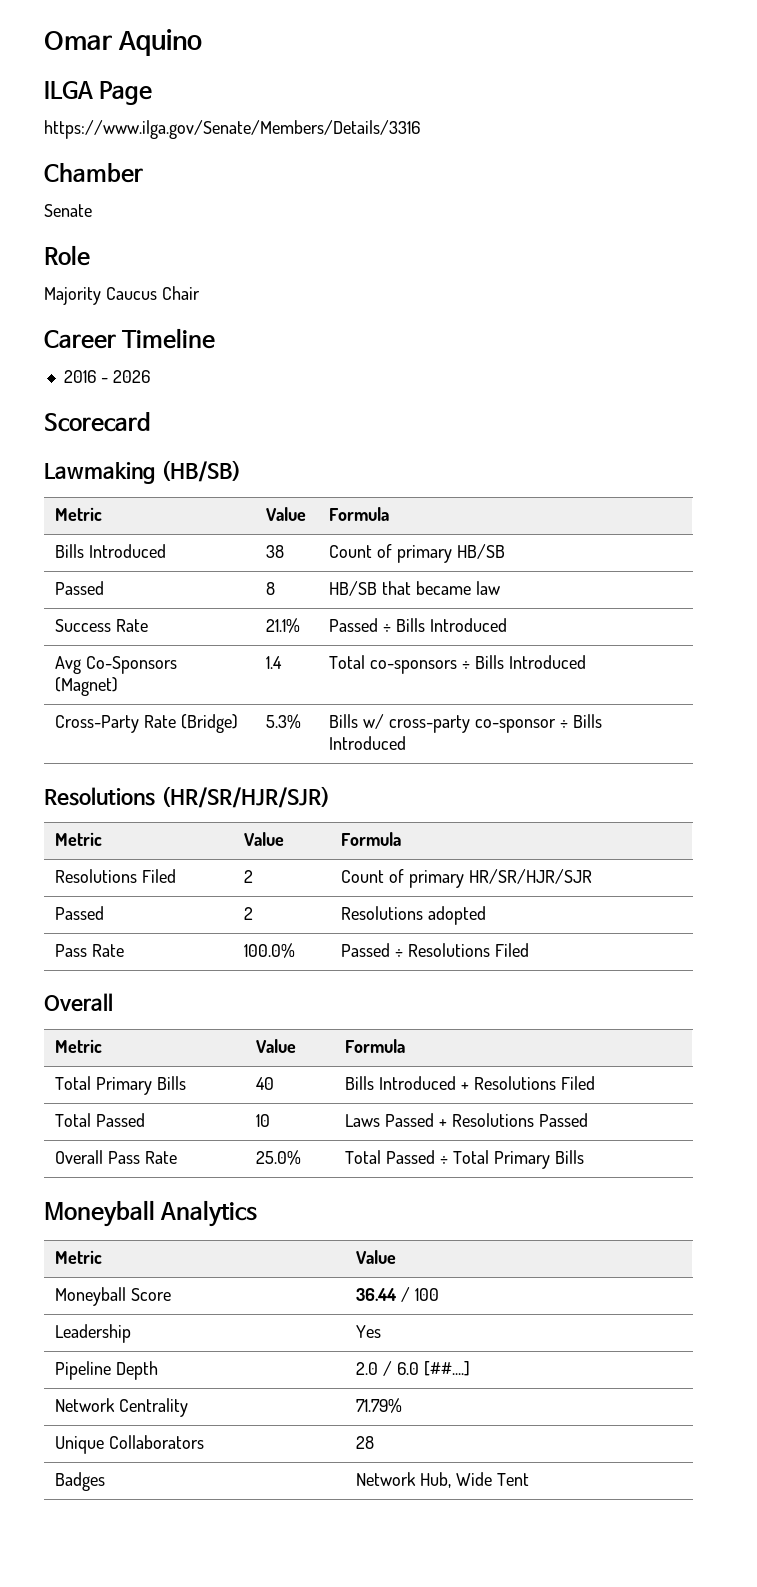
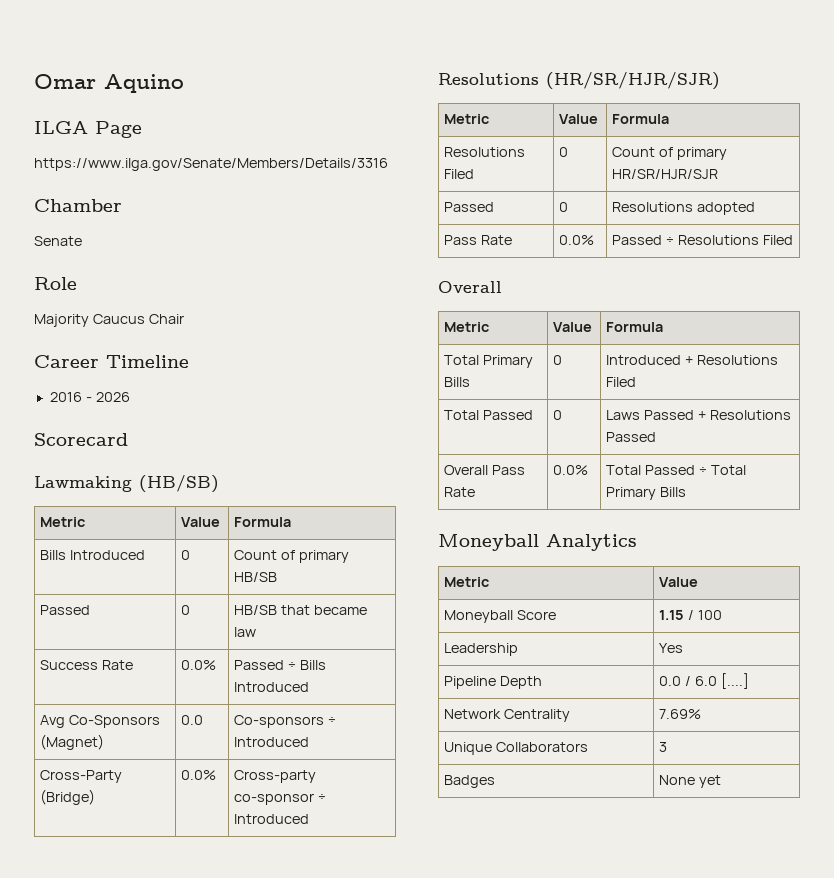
[266,545,285,558] 38 -> [181,550,191,560] 0
[266,582,276,595] 8 -> [181,605,191,615] 0
[266,618,301,633] 21.1% -> [181,660,217,670] 0.0%
[266,656,283,669] [329,655,504,674] 1.4 | Total co-sponsors ÷ Bills -> [181,715,204,725] [234,715,337,728] 0.0 | Co-sponsors ÷
[144,715,177,728] Rate -> (123, 776) none
[266,714,302,729] [329,714,471,733] 5.3% | Bills w/ cross-party -> [181,770,217,780] [234,770,317,783] 0.0% | Cross-party
[572,714,602,728] Bills -> (327, 798) none
[244,870,254,883] 2 -> [559,147,569,157] 0
[244,907,254,920] 2 -> [559,202,569,212] 0
[244,943,296,958] 100.0% -> [559,235,595,245] 0.0%
[256,1077,275,1090] [345,1076,375,1090] 40 | Bills -> [553,355,563,365] 0 |
[256,1114,271,1127] 10 -> [553,410,563,420] 0
[256,1150,302,1165] 25.0% -> [553,465,589,475] 0.0%
[356,1288,398,1301] 36.44 -> [659,610,685,620] 1.15
[356,1362,379,1375] 2.0 -> [659,676,682,686] 0.0
[423,1361,470,1376] [##....] -> [721,673,750,689] [....]
[356,1398,403,1413] 71.79% -> [659,709,702,719] 7.69%
[356,1436,375,1449] 28 -> [659,742,668,752] 3
[356,1472,529,1488] Network Hub, Wide Tent -> [659,775,722,788] None yet

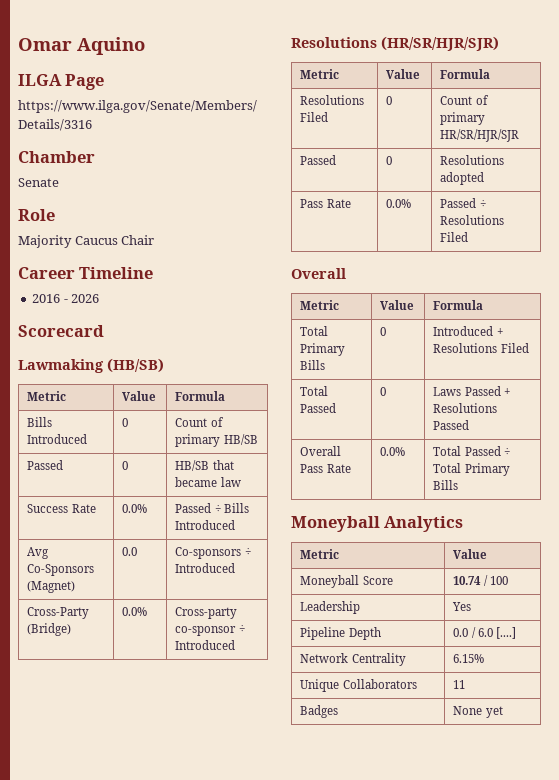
[659,610,685,620] 1.15 -> [453,576,482,585] 10.74
[659,709,702,719] 7.69% -> [453,654,485,663] 6.15%
[659,742,668,752] 3 -> [453,680,466,689] 11

